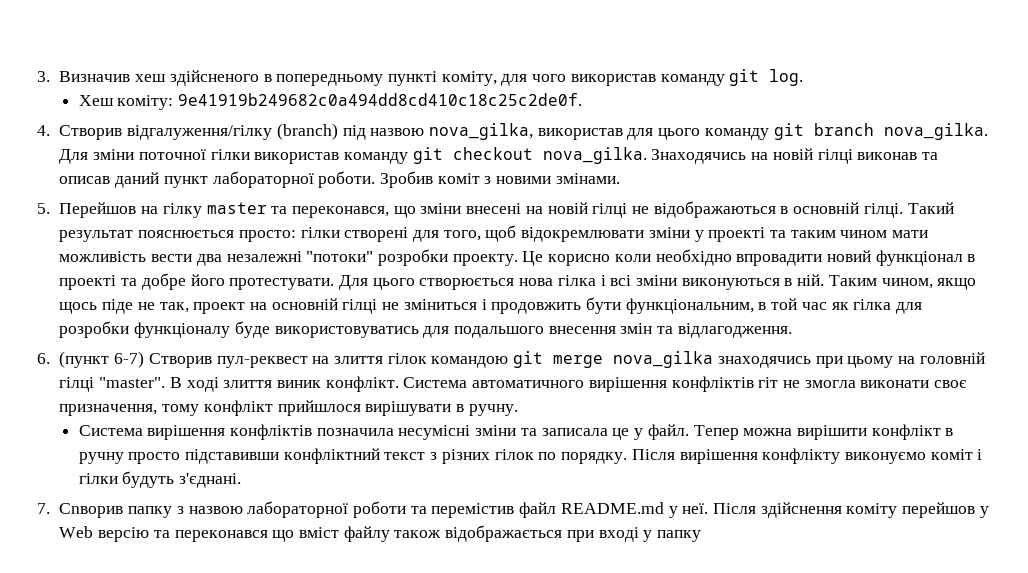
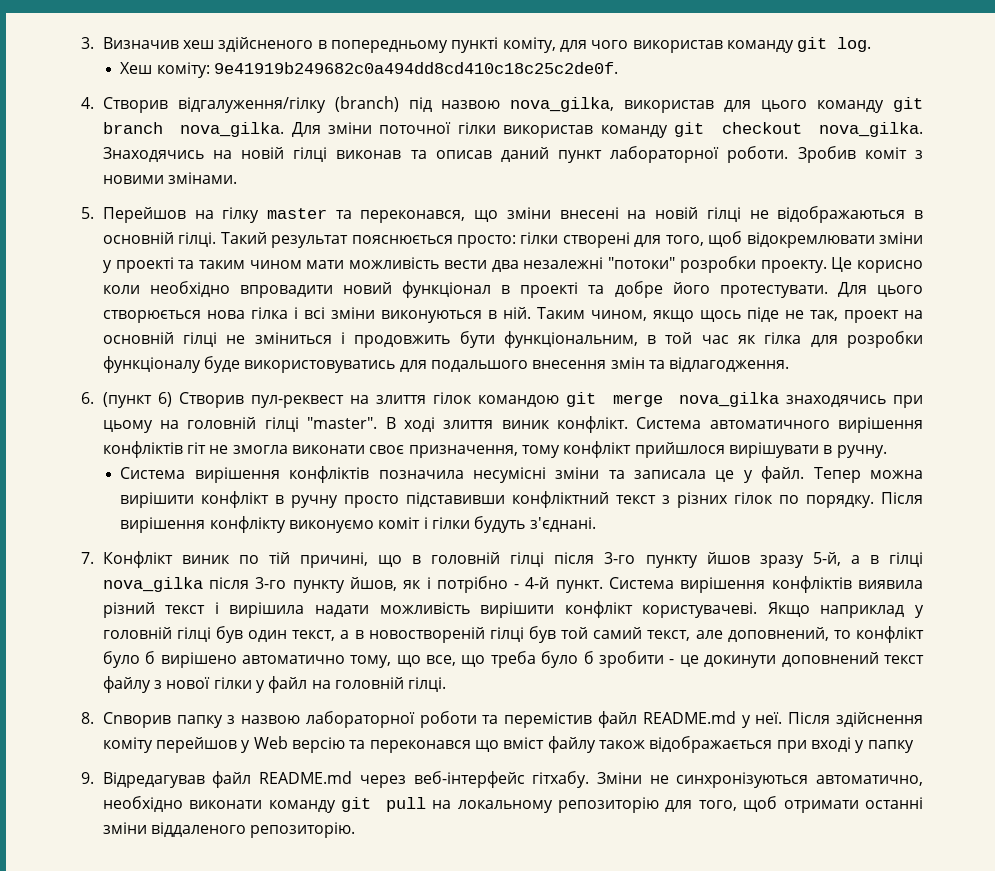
[114,351,145,368] 6-7) -> [157,392,172,407] 6)
(50, 508) none -> [102,551,923,568] [102,576,923,593] [102,601,925,618] [102,626,925,643] [102,651,925,668] [102,676,447,693] [81,712,94,724] Конфлікт виник по тій причині, що в головній гілці після 3-го пункту йшов зразу 5-й, а в гілці nova_gilka після 3-го пункту йшов, як і потрібно - 4-й пункт. Система вирішення конфліктів виявила різний текст і вирішила надати можливість вирішити конфлікт користувачеві. Якщо наприклад у головній гілці був один текст, а в новоствореній гілці був той самий текст, але доповнений, то конфлікт було б вирішено автоматично тому, що все, що треба було б зробити - це докинути доповнений текст файлу з нової гілки у файл на головній гілці. // 8.
(702, 536) none -> [81,771,923,788] [102,796,924,813] [102,822,356,838] // 9. Відредагував файл README.md через веб-інтерфейс гітхабу. Зміни не синхронізуються автоматично, необхідно виконати команду git pull на локальному репозиторію для того, щоб отримати останні зміни віддаленого репозиторію.

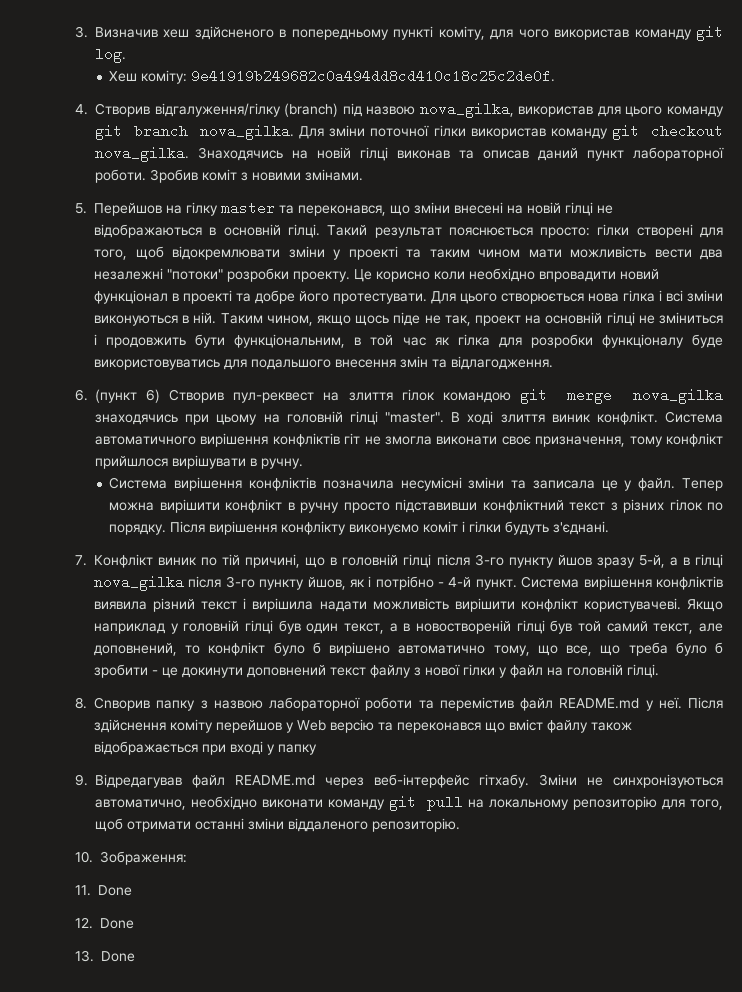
(356, 830) none -> [75,851,187,865] [75,885,132,896] [75,917,134,929] [75,950,135,962] // 10. Зображення: // 11. Done // 12. Done // 13. Done

